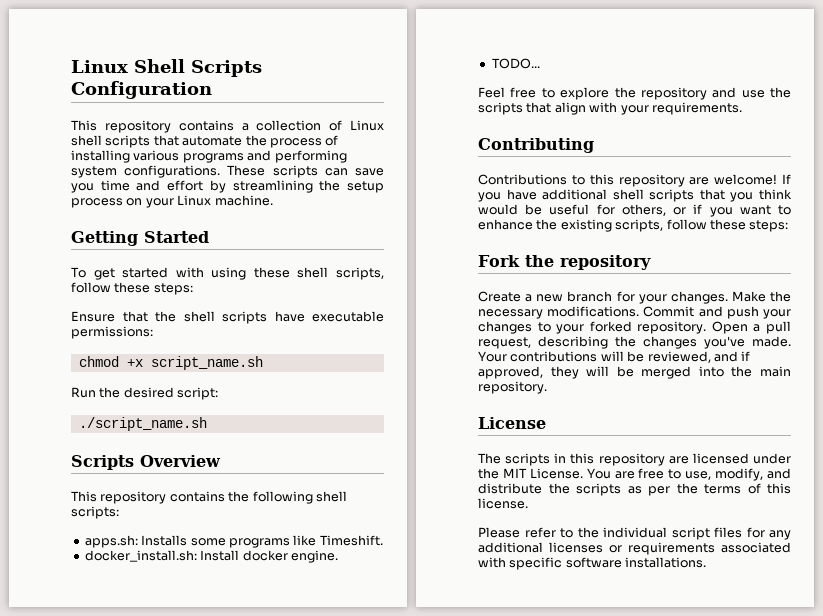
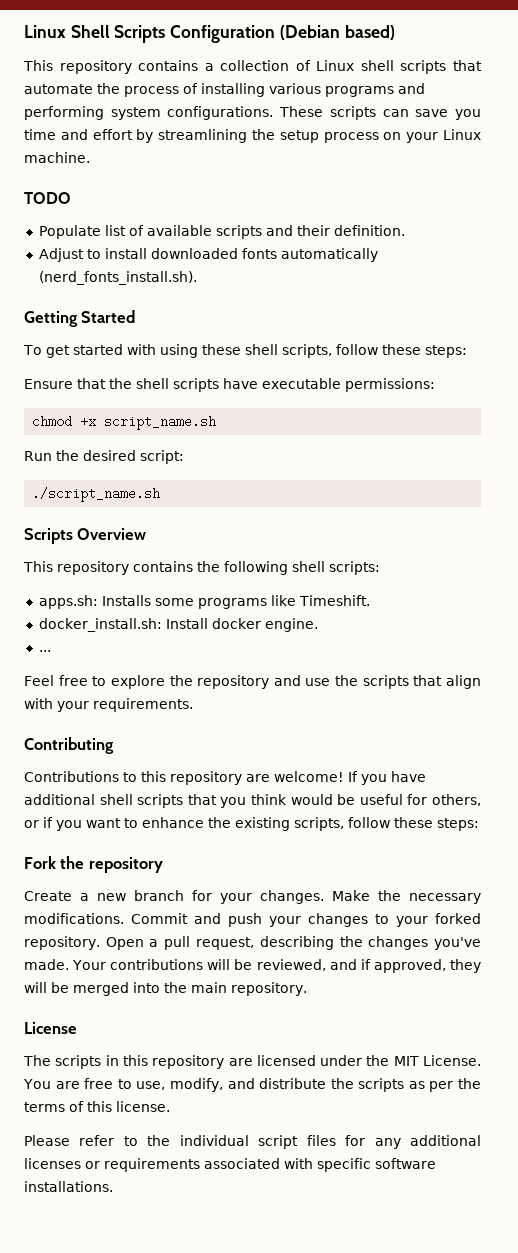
(212, 90) none -> [279,25,395,40] (Debian based)
(273, 200) none -> [24,192,71,204] [38,225,405,239] [38,248,378,262] [38,271,197,285] // TODO // Populate list of available scripts and their definition. // Adjust to install downloaded fonts automatically (nerd_fonts_install.sh).
[491,58,540,69] TODO... -> [38,650,51,652] ...

